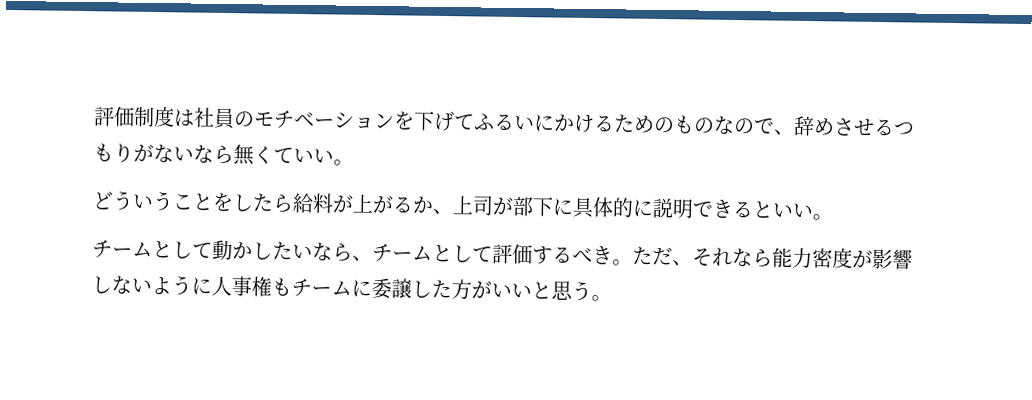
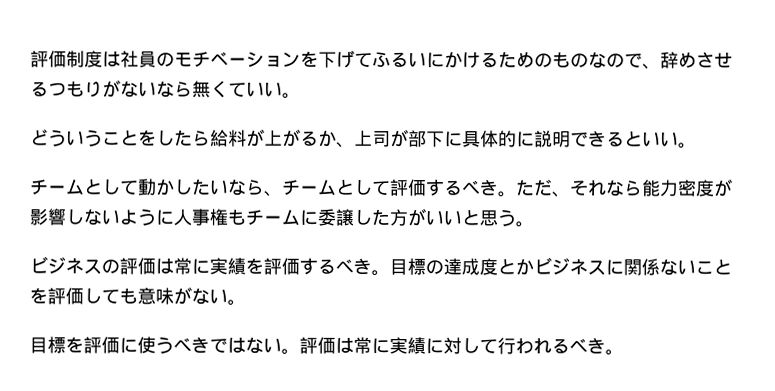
(612, 298) none -> [29,256,732,277] [29,286,246,306] [29,336,624,356] // ビジネスの評価は常に実績を評価するべき。目標の達成度とかビジネスに関係ないことを評価しても意味がない。 // 目標を評価に使うべきではない。評価は常に実績に対して行われるべき。

